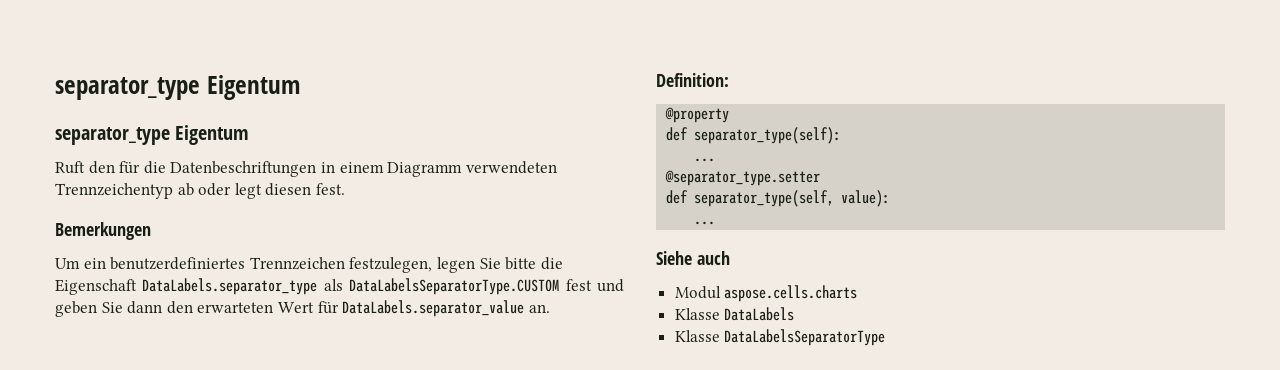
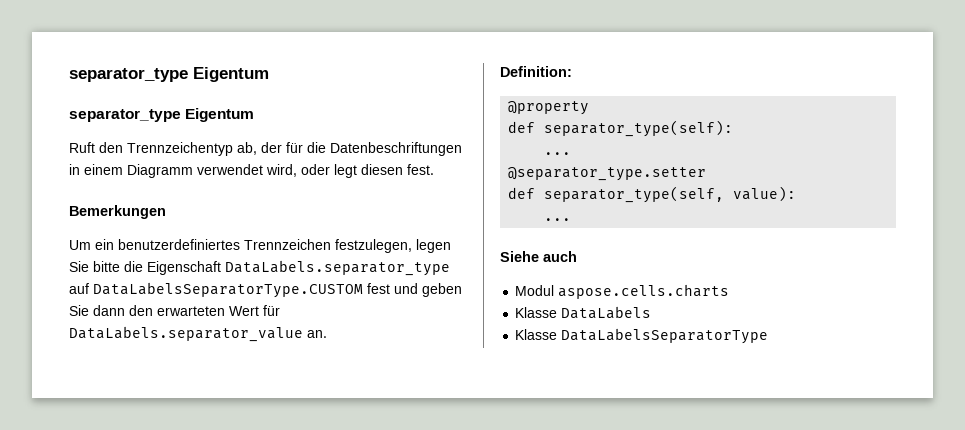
(115, 167) none -> [127,142,282,156] Trennzeichentyp ab, der
[465,161,557,174] [55,183,194,199] verwendeten Trennzeichentyp ab -> [197,164,297,177] verwendet wird,
[323,279,343,291] als -> [69,283,89,294] auf

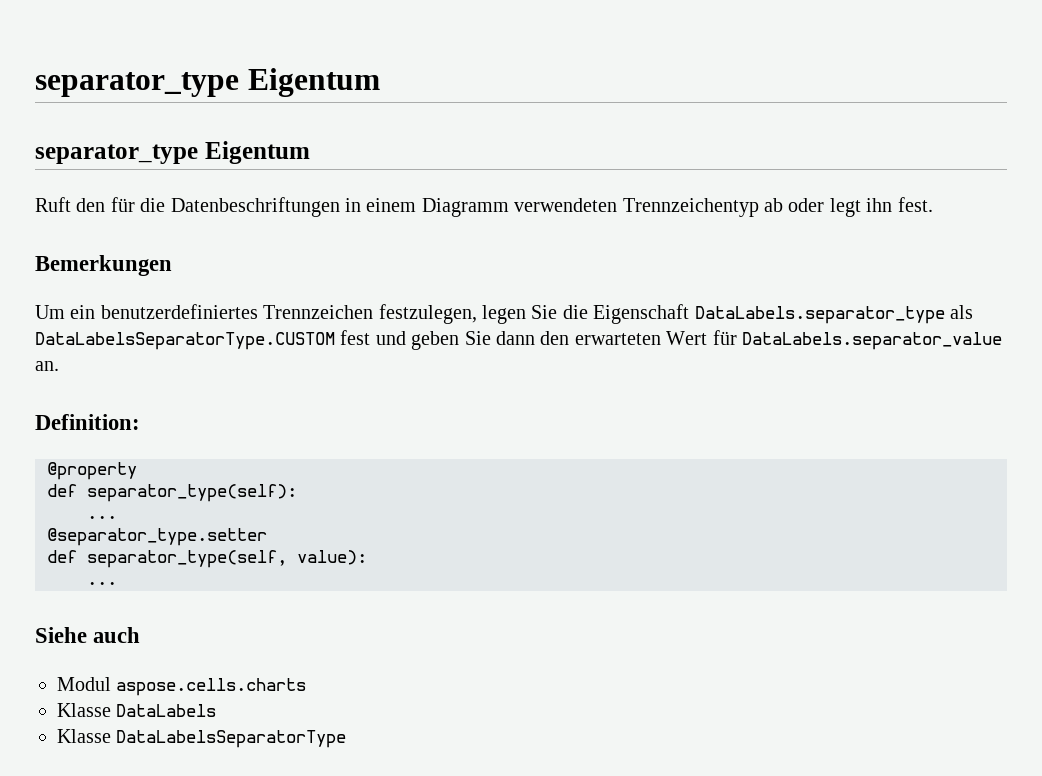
[127,142,282,156] Trennzeichentyp ab, der -> (106, 205) none
[197,164,297,177] verwendet wird, -> [514,198,783,217] verwendeten Trennzeichentyp ab
[361,164,403,175] diesen -> [866,198,893,212] ihn
[93,261,120,272] bitte -> (558, 312) none
[69,283,89,294] auf -> [949,305,973,319] als

